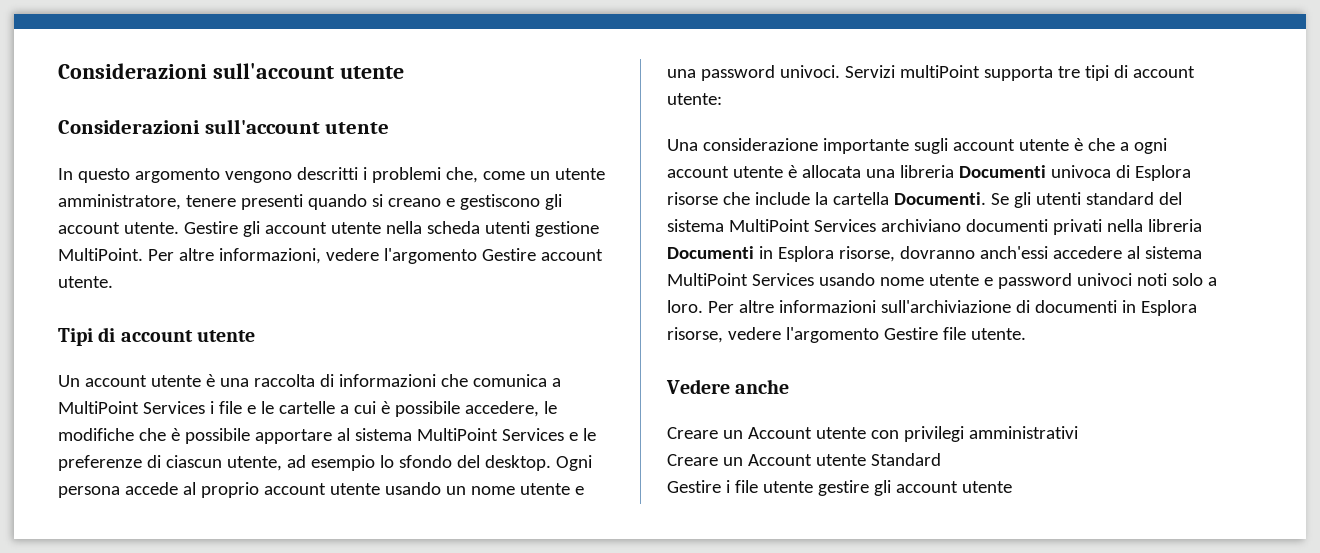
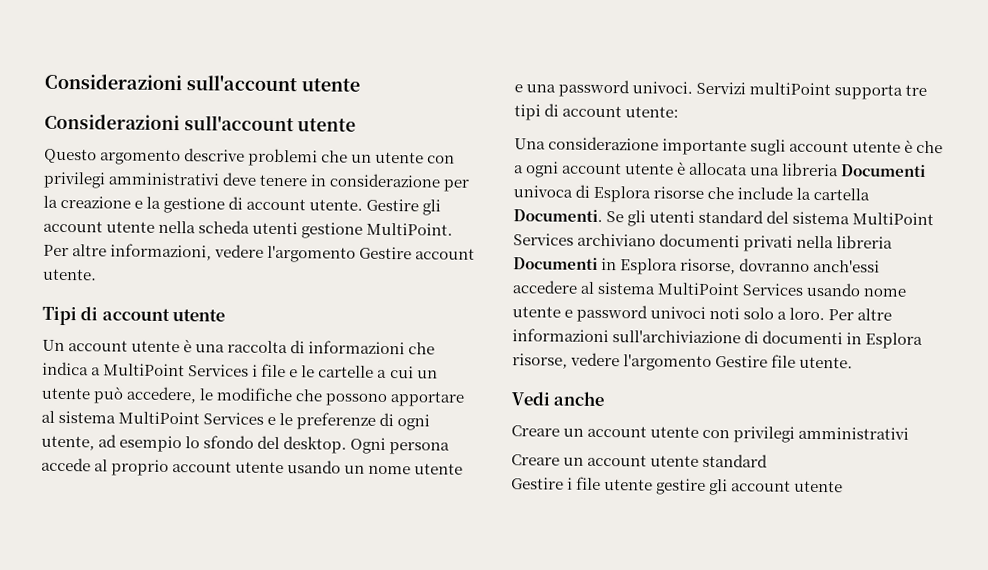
[58,167,605,183] [58,194,562,210] In questo argomento vengono descritti i problemi che, come un utente amministratore, tenere presenti quando si creano e gestiscono gli -> [44,148,456,167] [43,171,470,192] [43,195,244,214] Questo argomento descrive problemi che un utente con privilegi amministrativi deve tenere in considerazione per la creazione e la gestione di
[472,374,547,387] comunica -> [42,361,89,376] indica
[380,401,460,417] è possibile -> [416,370,438,379] [41,386,125,404] un utente può
[170,428,250,444] è possibile -> [325,393,388,407] possono
[165,455,222,468] ciascun -> [397,414,431,431] ogni
[666,379,730,394] Vedere -> [511,391,551,406] Vedi
[747,427,812,439] Account -> [587,425,648,438] account
[747,453,941,466] Account utente Standard -> [587,453,769,468] account utente standard

